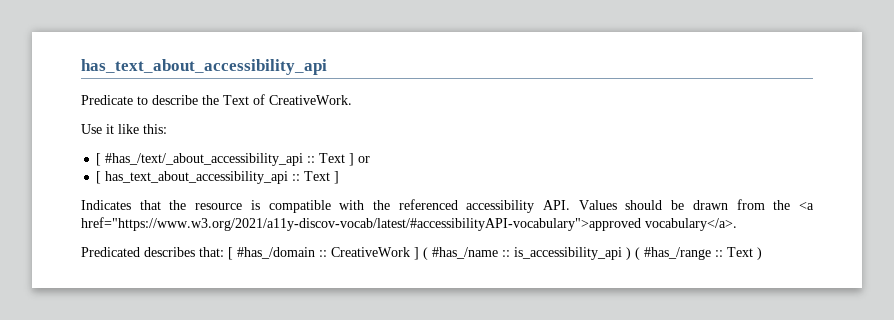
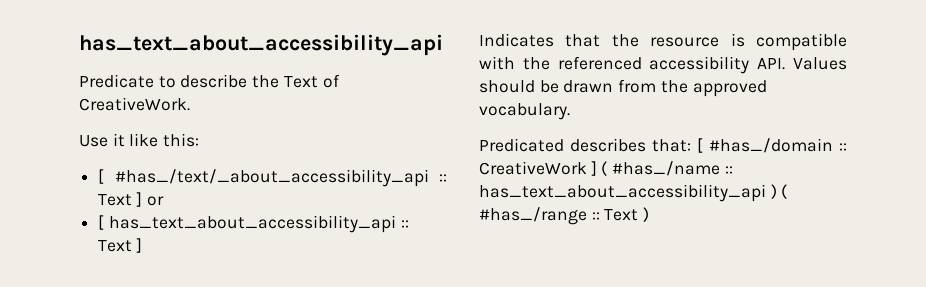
[799,201,815,210] [81,217,737,231] <a href="https://www.w3.org/2021/a11y-discov-vocab/latest/#accessibilityAPI-vocabulary">approved vocabulary</a>. -> [692,80,767,97] [479,103,570,120] approved vocabulary.
[514,247,622,260] is_accessibility_api -> [479,184,766,202] has_text_about_accessibility_api

